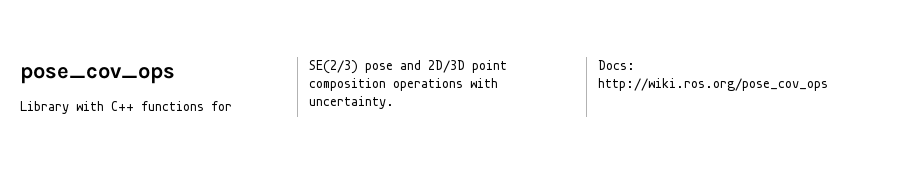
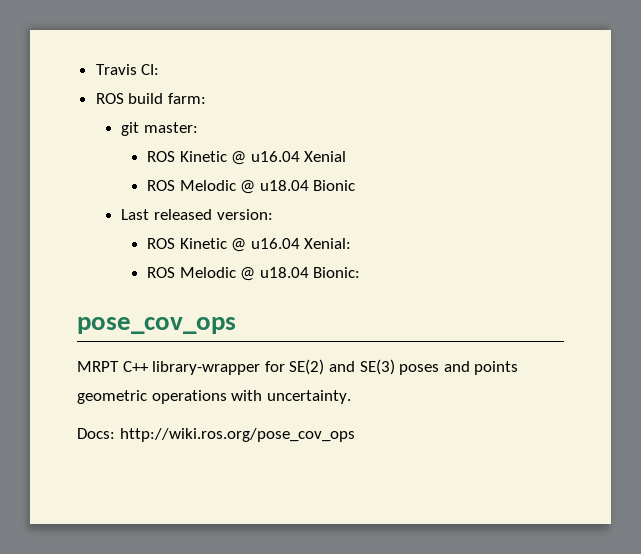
[20,67,175,84] [20,101,232,114] [309,60,507,74] [309,78,386,91] pose_cov_ops // Library with C++ functions for SE(2/3) pose and 2D/3D point composition -> [95,64,160,75] [95,93,206,104] [121,122,198,136] [147,151,347,165] [147,180,356,194] [121,209,273,220] [147,238,352,252] [147,267,361,281] [77,317,236,334] [77,359,519,375] [77,390,147,404] Travis CI: // ROS build farm: // git master: // ROS Kinetic @ u16.04 Xenial // ROS Melodic @ u18.04 Bionic // Last released version: // ROS Kinetic @ u16.04 Xenial: // ROS Melodic @ u18.04 Bionic: // pose_cov_ops // MRPT C++ library-wrapper for SE(2) and SE(3) poses and points geometric

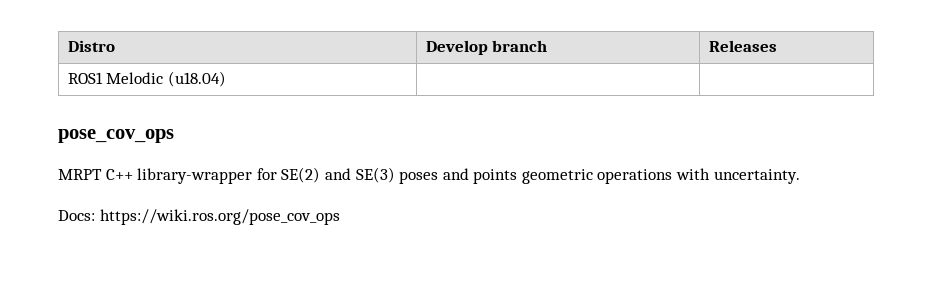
[95,64,160,75] [95,93,206,104] [121,122,198,136] [147,151,347,165] [147,180,356,194] [121,209,273,220] [147,238,352,252] [147,267,361,281] Travis CI: // ROS build farm: // git master: // ROS Kinetic @ u16.04 Xenial // ROS Melodic @ u18.04 Bionic // Last released version: // ROS Kinetic @ u16.04 Xenial: // ROS Melodic @ u18.04 Bionic: -> [67,40,115,52] [425,40,548,55] [708,40,777,52] [67,71,226,87] Distro | Develop branch | Releases // ROS1 Melodic (u18.04) | |
[119,428,355,442] http://wiki.ros.org/pose_cov_ops -> [99,209,340,225] https://wiki.ros.org/pose_cov_ops

